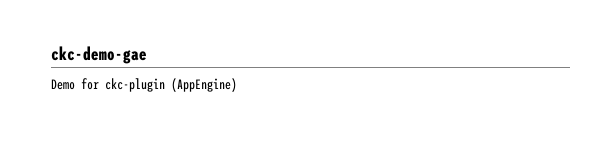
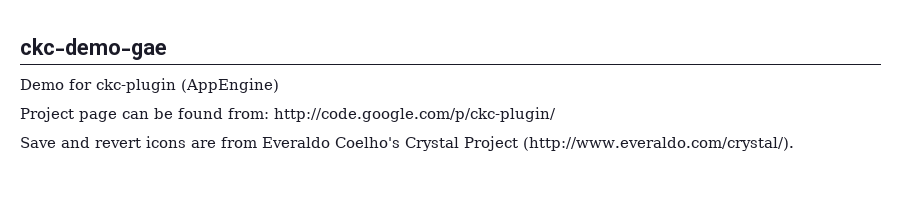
(237, 85) none -> [20,107,556,122] [20,136,794,151] // Project page can be found from: http://code.google.com/p/ckc-plugin/ // Save and revert icons are from Everaldo Coelho's Crystal Project (http://www.everaldo.com/crystal/).

